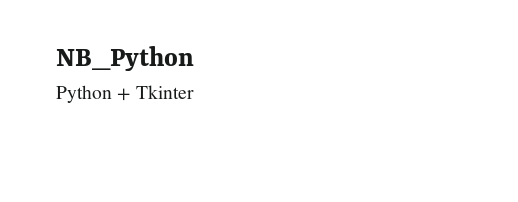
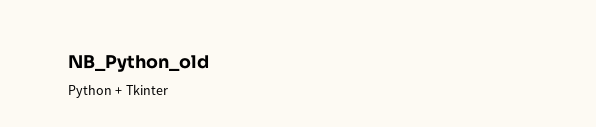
[56,46,194,71] NB_Python -> [68,55,209,72] NB_Python_old

